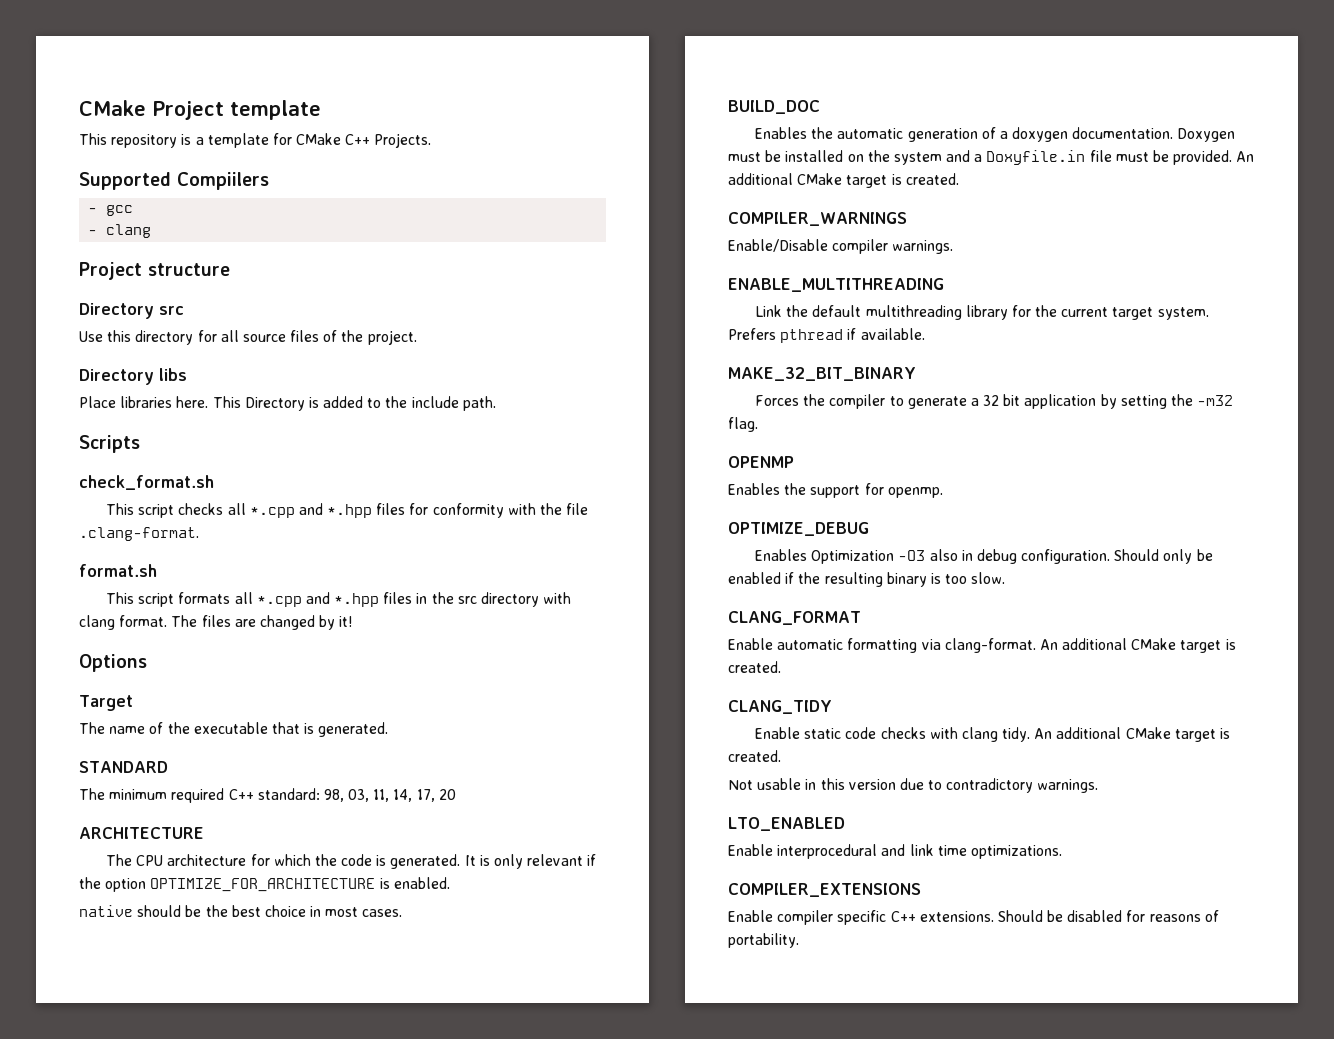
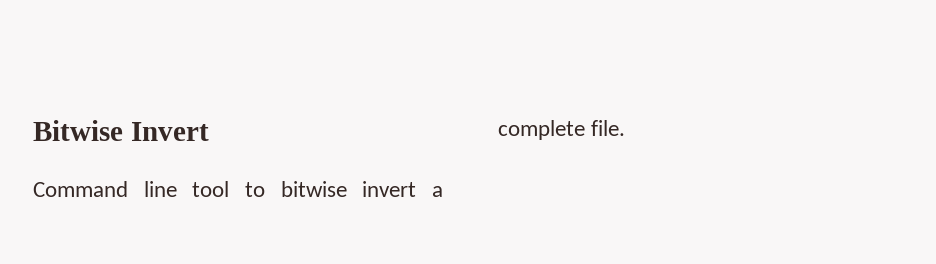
[79,100,321,120] [79,133,432,148] [79,172,269,190] [88,205,134,216] [88,224,152,238] [79,262,230,280] [79,303,184,319] [79,330,417,345] [79,368,187,385] [79,396,496,411] [79,435,140,453] [79,475,214,490] [105,503,589,518] [79,527,199,541] [79,564,157,577] [105,592,572,607] [79,615,353,630] [79,654,147,672] [79,695,133,711] [79,722,389,737] [79,761,168,773] [79,788,456,803] [79,827,204,839] [105,854,597,869] [79,877,450,892] [79,905,403,917] [728,100,820,114] [754,127,1236,142] [728,150,1255,165] [728,173,959,188] [728,212,907,226] [728,239,954,254] [728,278,944,292] [754,305,1209,320] [728,328,925,343] [728,367,916,381] [754,394,1234,409] [728,417,758,432] [728,456,794,468] [728,483,943,498] [728,522,869,536] [754,549,1213,564] [728,572,1006,587] [728,611,861,625] [728,638,1236,653] [728,661,781,673] [728,700,832,714] [754,727,1230,742] [728,750,781,762] [728,778,1099,793] [728,817,845,831] [728,844,1062,859] [728,883,921,897] [728,910,1219,925] [728,933,799,948] CMake Project template // This repository is a template for CMake C++ Projects. // Supported Compiilers // - gcc // - clang // Project structure // Directory src // Use this directory for all source files of the project. // Directory libs // Place libraries here. This Directory is added to the include path. // Scripts // check_format.sh // This script checks all *.cpp and *.hpp files for conformity with the file .clang-format. // format.sh // This script formats all *.cpp and *.hpp files in the src directory with clang format. The files are changed by it! // Options // Target // The name of the executable that is generated. // STANDARD // The minimum required C++ standard: 98, 03, 11, 14, 17, 20 // ARCHITECTURE // The CPU architecture for which the code is generated. It is only relevant if the option OPTIMIZE_FOR_ARCHITECTURE is enabled. // native should be the best choice in most cases. // BUILD_DOC // Enables the automatic generation of a doxygen documentation. Doxygen must be installed on the system and a Doxyfile.in file must be provided. An additional CMake target is created. // COMPILER_WARNINGS // Enable/Disable compiler warnings. // ENABLE_MULTITHREADING // Link the default multithreading library for the current target system. Prefers pthread if available. // MAKE_32_BIT_BINARY // Forces the compiler to generate a 32 bit application by setting the -m32 flag. // OPENMP // Enables the support for openmp. // OPTIMIZE_DEBUG // Enables Optimization -O3 also in debug configuration. Should only be enabled if the resulting binary is too slow. // CLANG_FORMAT // Enable automatic formatting via clang-format. An additional CMake target is created. // CLANG_TIDY // Enable static code checks with clang tidy. An additional CMake target is created. // Not usable in this version due to contradictory warnings. // LTO_ENABLED // Enable interprocedural and link time optimizations. // COMPILER_EXTENSIONS // Enable compiler specific C++ extensions. Should be disabled for reasons of portability. -> [33,120,209,141] [33,181,443,197] [498,120,626,140] Bitwise Invert // Command line tool to bitwise invert a complete file.

